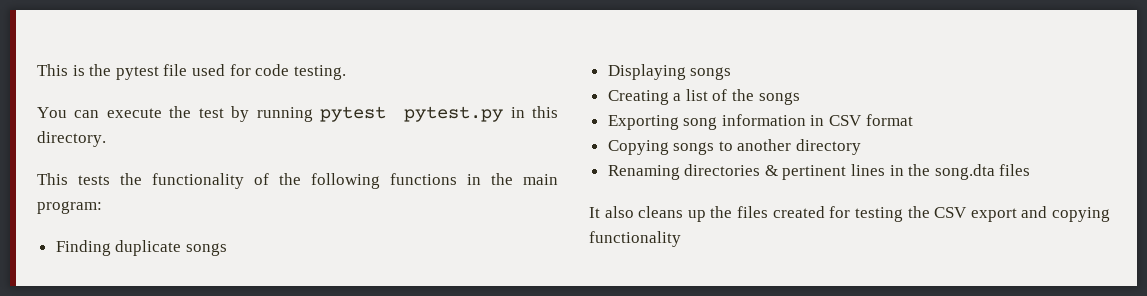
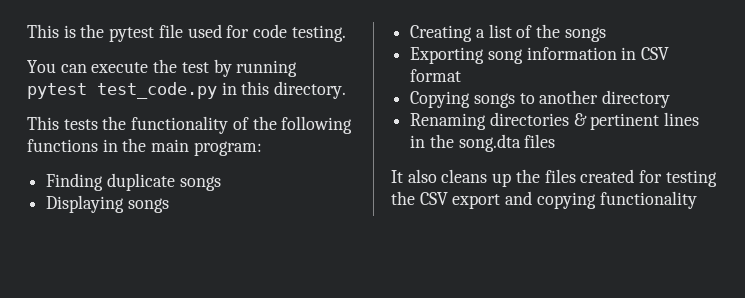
[404,106,504,122] pytest.py -> [97,82,217,99] test_code.py

